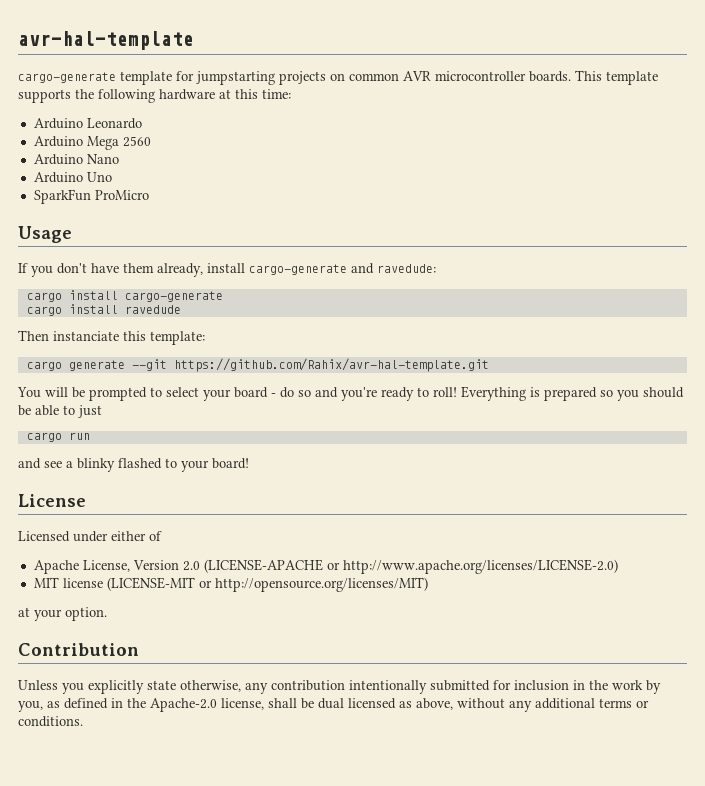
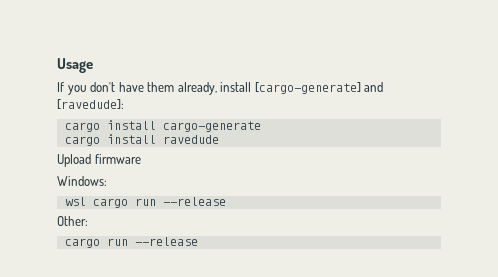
[18,31,194,50] [18,70,658,85] [18,89,291,103] [33,118,142,129] [33,136,151,150] [33,154,119,165] [33,172,112,183] [33,189,149,204] avr-hal-template // cargo-generate template for jumpstarting projects on common AVR microcontroller boards. This template supports the following hardware at this time: // Arduino Leonardo // Arduino Mega 2560 // Arduino Nano // Arduino Uno // SparkFun ProMicro // -> (57, 65) none
[249,263,436,275] cargo-generate and ravedude: -> [254,82,384,94] [57,99,124,109] [cargo-generate] and [ravedude]:
[18,330,205,345] [26,358,489,372] [17,386,684,401] [18,405,102,418] [26,432,90,442] [18,458,249,472] [18,494,86,507] [18,531,162,542] [33,559,618,574] [33,577,428,592] [18,607,107,621] [18,643,139,656] [18,680,661,694] [18,698,649,712] [18,716,83,727] Then instanciate this template: // cargo generate --git https://github.com/Rahix/avr-hal-template.git // You will be prompted to select your board - do so and you're ready to roll! Everything is prepared so you should be able to just // cargo run // and see a blinky flashed to your board! // License // Licensed under either of // Apache License, Version 2.0 (LICENSE-APACHE or http://www.apache.org/licenses/LICENSE-2.0) // MIT license (LICENSE-MIT or http://opensource.org/licenses/MIT) // at your option. // Contribution // Unless you explicitly state otherwise, any contribution intentionally submitted for inclusion in the work by you, as defined in the Apache-2.0 license, shall be dual licensed as above, without any additional terms or conditions. -> [57,154,141,167] [57,176,107,186] [64,197,226,208] [57,216,88,226] [64,237,198,248] Upload firmware // Windows: // wsl cargo run --release // Other: // cargo run --release

